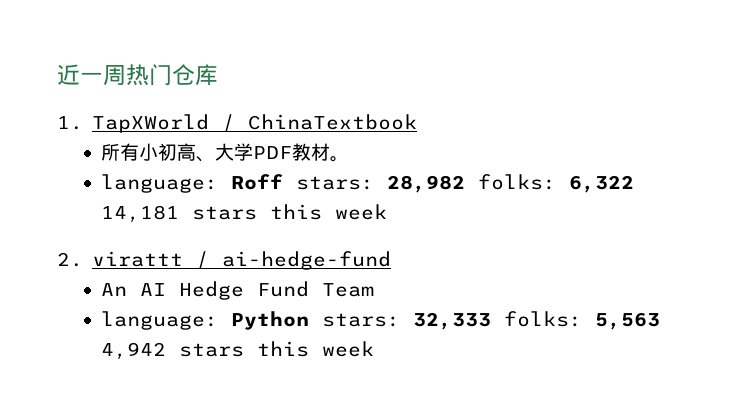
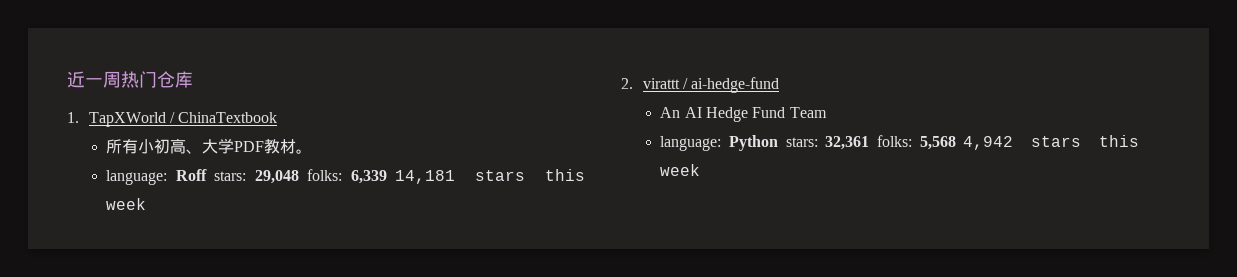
[386,174,634,193] 28,982 folks: 6,322 -> [254,169,387,184] 29,048 folks: 6,339
[412,311,660,330] 32,333 folks: 5,563 -> [825,135,956,150] 32,361 folks: 5,568

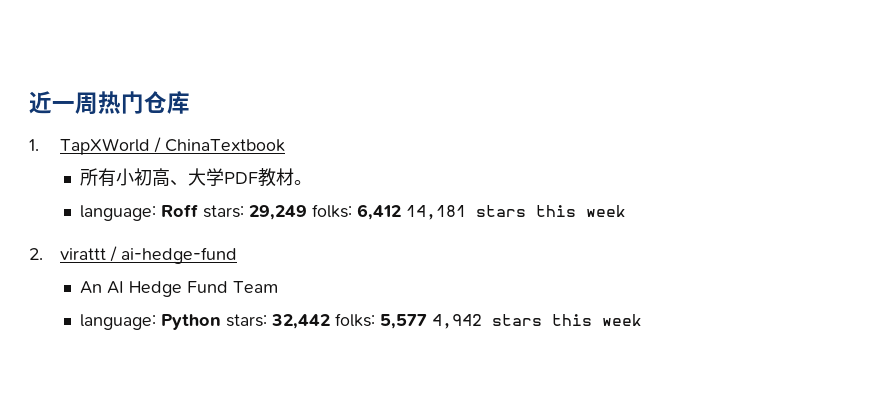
[254,169,387,184] 29,048 folks: 6,339 -> [248,204,401,220] 29,249 folks: 6,412
[825,135,956,150] 32,361 folks: 5,568 -> [270,313,427,329] 32,442 folks: 5,577

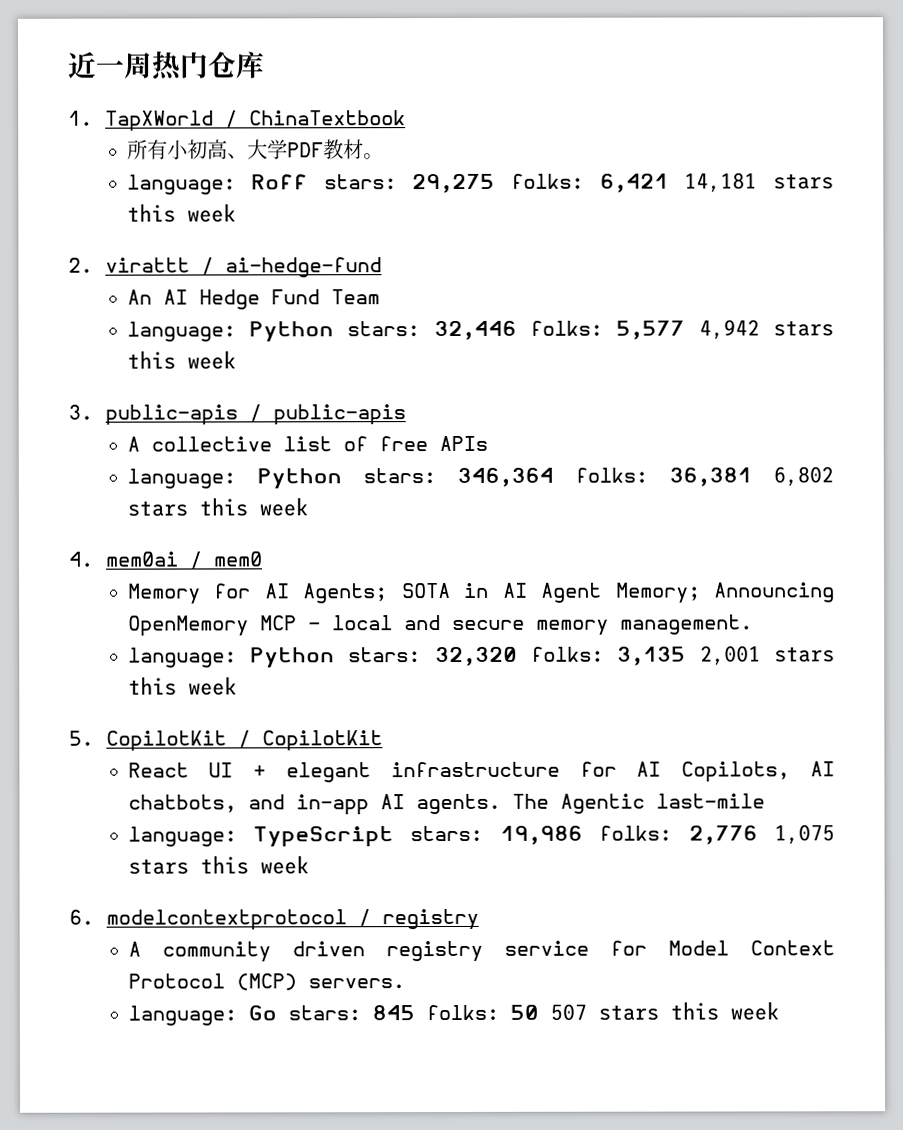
[248,204,401,220] 29,249 folks: 6,412 -> [412,173,669,194] 29,275 folks: 6,421
[270,314,330,329] 32,442 -> [433,320,517,341] 32,446
(642, 320) none -> [68,404,406,426] [126,435,488,452] [126,466,834,490] [126,497,308,517] [68,551,263,569] [127,582,835,605] [127,614,753,637] [127,645,836,669] [127,676,237,696] [69,730,383,752] [127,761,836,783] [127,793,765,816] [127,824,835,848] [127,855,309,875] [69,908,479,931] [127,940,835,963] [127,973,405,991] [127,1001,779,1026] // 3. public-apis / public-apis // A collective list of free APIs // language: Python stars: 346,364 folks: 36,381 6,802 stars this week // 4. mem0ai / mem0 // Memory for AI Agents; SOTA in AI Agent Memory; Announcing OpenMemory MCP - local and secure memory management. // language: Python stars: 32,320 folks: 3,135 2,001 stars this week // 5. CopilotKit / CopilotKit // React UI + elegant infrastructure for AI Copilots, AI chatbots, and in-app AI agents. The Agentic last-mile // language: TypeScript stars: 19,986 folks: 2,776 1,075 stars this week // 6. modelcontextprotocol / registry // A community driven registry service for Model Context Protocol (MCP) servers. // language: Go stars: 845 folks: 50 507 stars this week

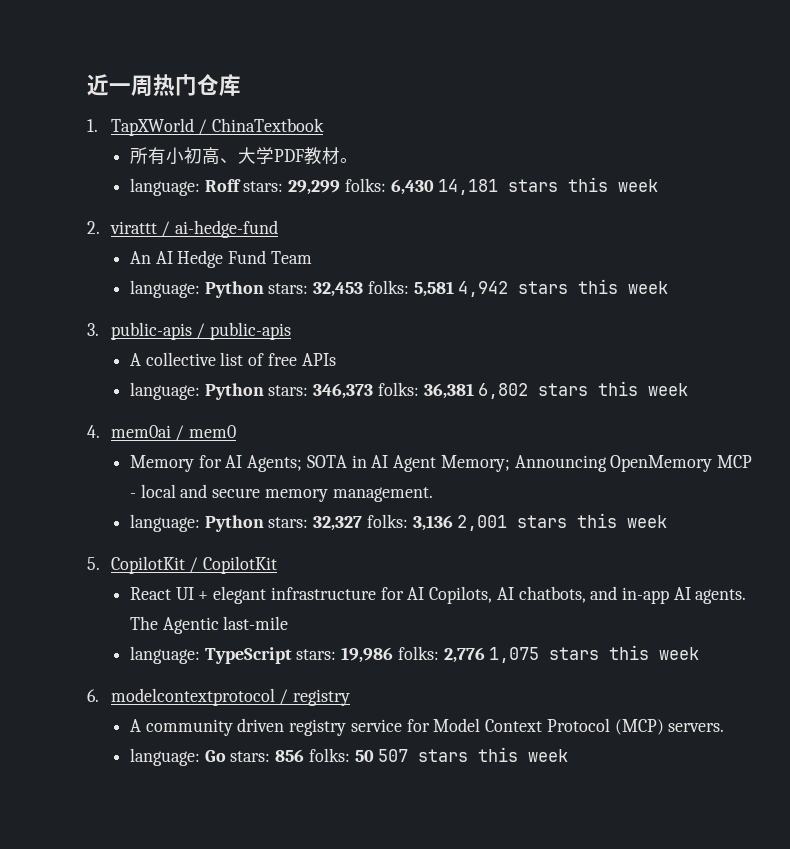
[412,173,669,194] 29,275 folks: 6,421 -> [288,178,434,195] 29,299 folks: 6,430
[433,320,686,341] 32,446 folks: 5,577 -> [313,280,454,297] 32,453 folks: 5,581
[456,467,554,487] 346,364 -> [313,383,374,399] 346,373
[434,646,687,667] 32,320 folks: 3,135 -> [313,514,453,531] 32,327 folks: 3,136
[371,1005,415,1021] 845 -> [275,749,305,762] 856

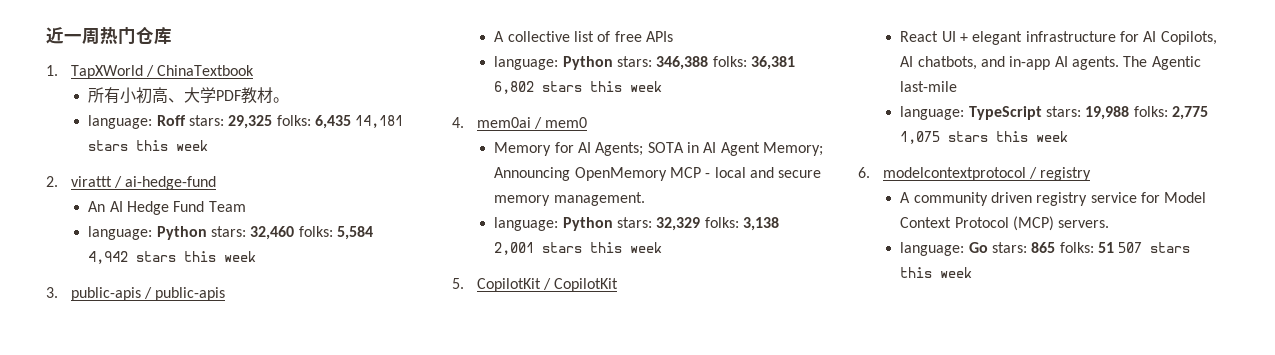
[288,178,434,195] 29,299 folks: 6,430 -> [228,115,351,129] 29,325 folks: 6,435
[313,280,454,297] 32,453 folks: 5,581 -> [250,226,373,240] 32,460 folks: 5,584
[313,383,374,399] 346,373 -> [656,56,709,70] 346,388
[313,514,453,531] 32,327 folks: 3,136 -> [656,217,779,231] 32,329 folks: 3,138
[341,646,485,663] 19,986 folks: 2,776 -> [1085,106,1208,120] 19,988 folks: 2,775
[275,748,374,762] 856 folks: 50 -> [1031,242,1114,253] 865 folks: 51

